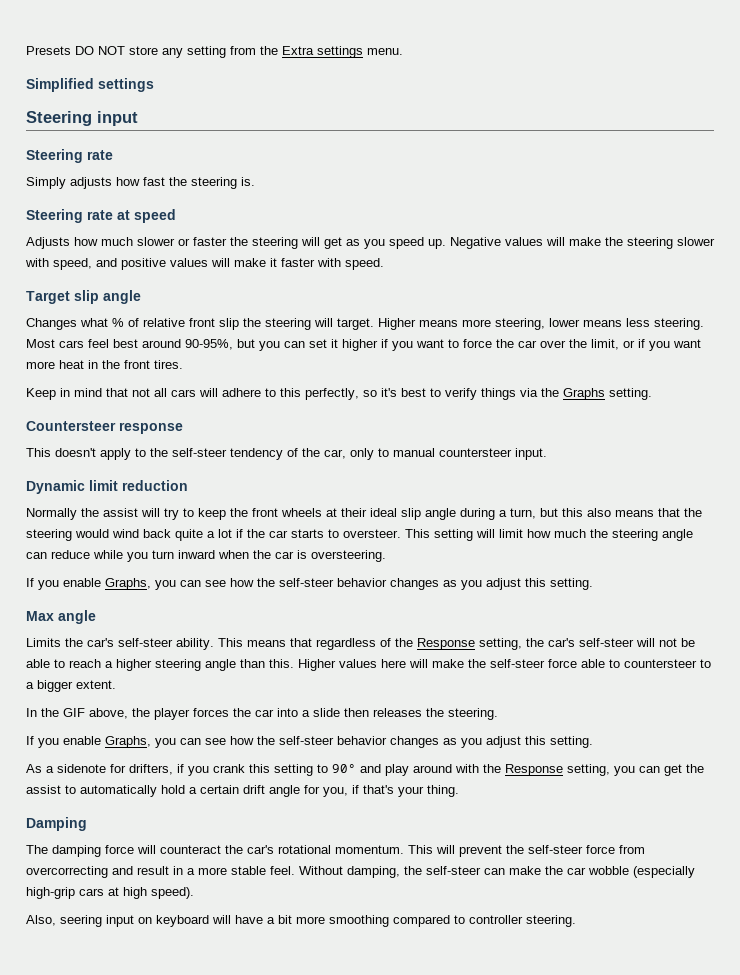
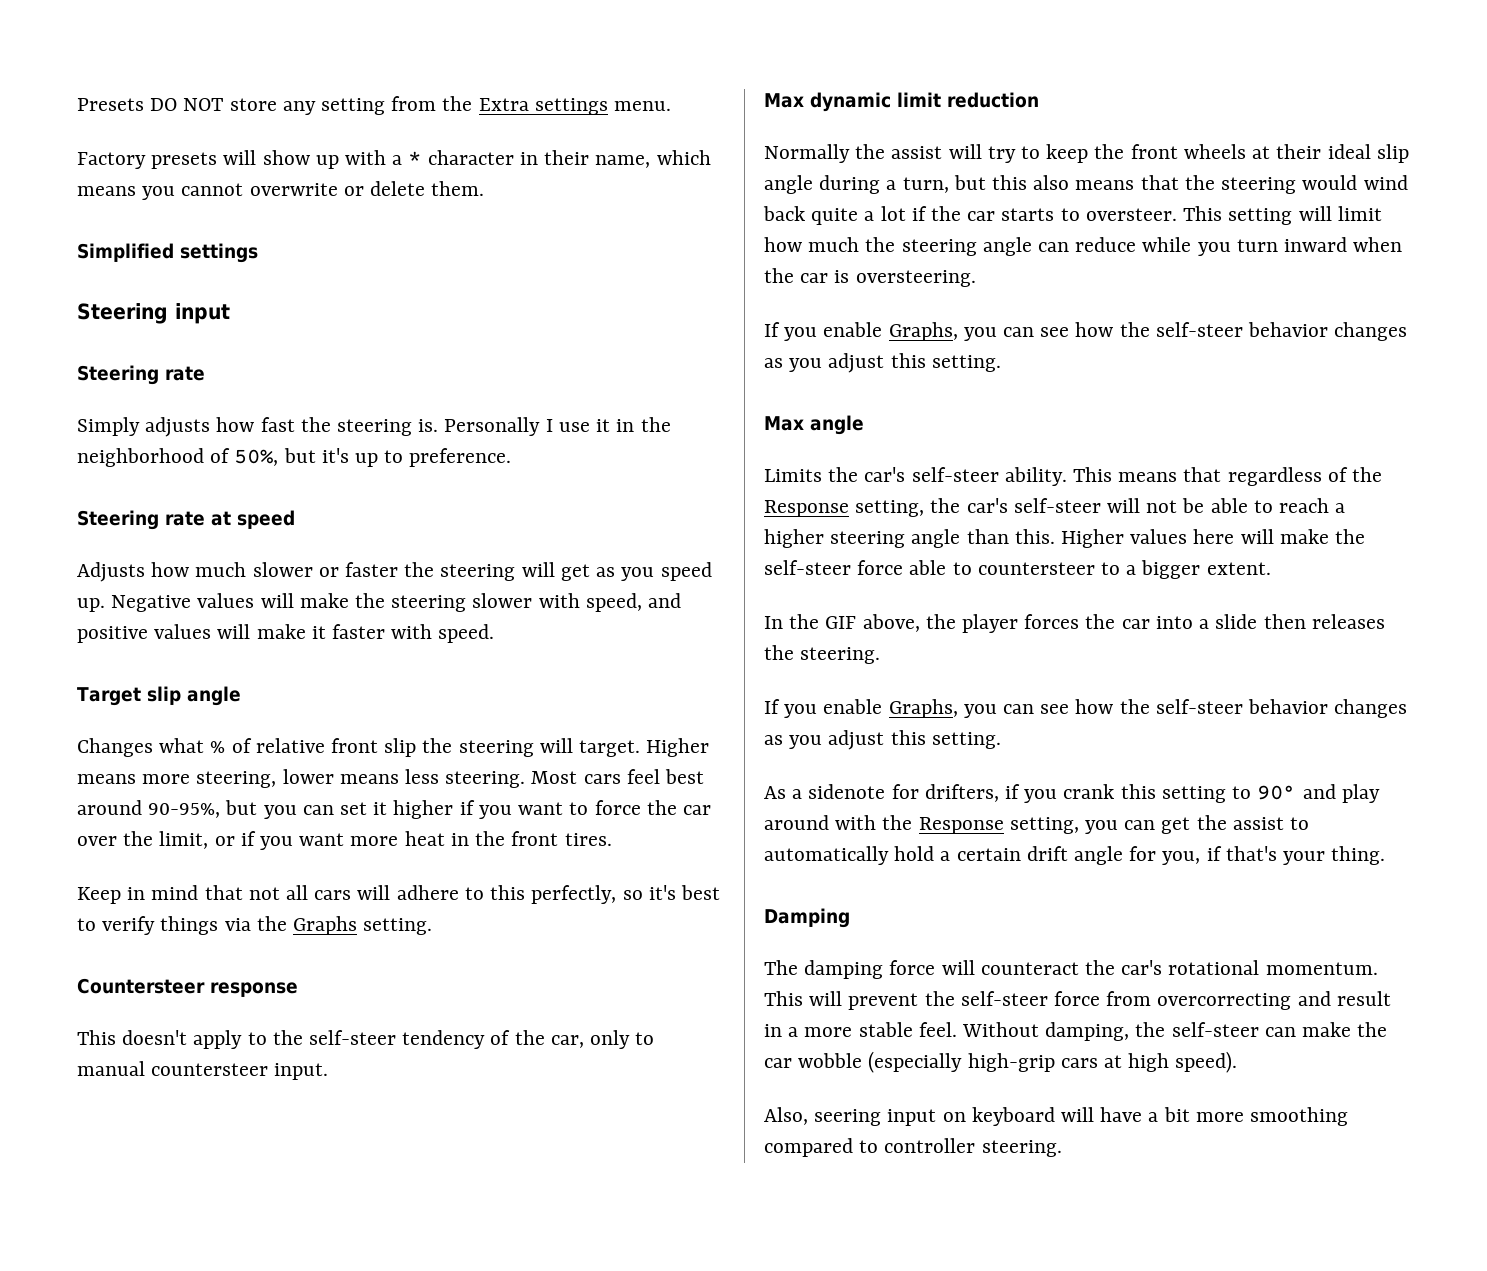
(403, 51) none -> [77,150,711,169] [77,181,485,200] // Factory presets will show up with a * character in their name, which means you cannot overwrite or delete them.
(255, 181) none -> [444,417,671,436] [77,448,512,467] Personally I use it in the neighborhood of 50%, but it's up to preference.
[26,480,85,494] Dynamic -> [764,92,891,112] Max dynamic

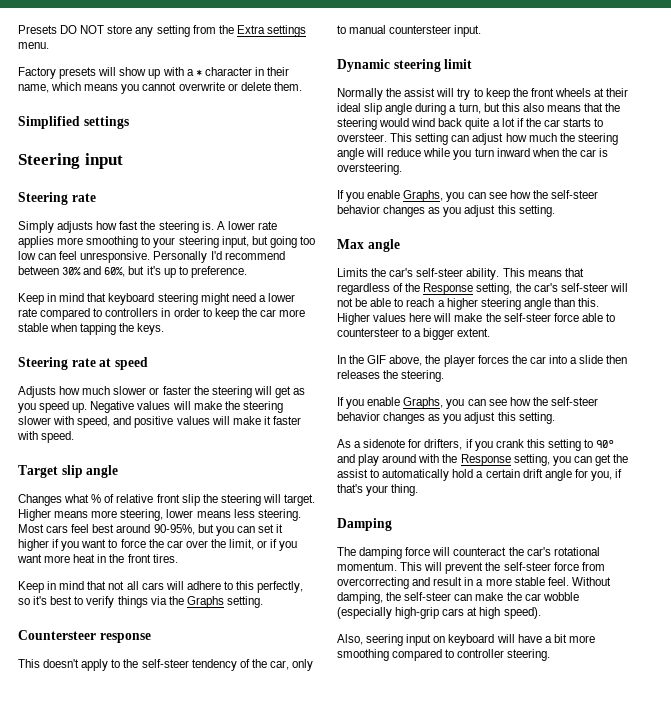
[444,417,671,436] [77,448,279,467] Personally I use it in the neighborhood of 50%, -> [216,221,277,230] [18,236,315,248] [18,251,285,263] [18,266,126,277] A lower rate applies more smoothing to your steering input, but going too low can feel unresponsive. Personally I'd recommend between 30% and 60%,
(512, 457) none -> [18,293,295,305] [18,308,306,320] [18,323,165,335] // Keep in mind that keyboard steering might need a lower rate compared to controllers in order to keep the car more stable when tapping the keys.
[764,92,1039,112] Max dynamic limit reduction -> [337,59,473,72] Dynamic steering limit
[1298,206,1382,221] will limit -> [451,133,504,145] can adjust
[1038,242,1070,252] can -> [366,148,385,157] will

